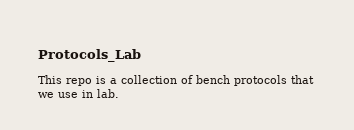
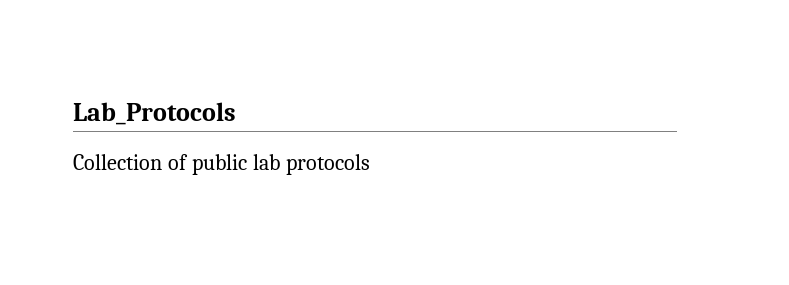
[38,49,141,62] [38,75,314,86] [38,89,119,98] Protocols_Lab // This repo is a collection of bench protocols that we use in lab. -> [73,102,236,125] [73,154,370,175] Lab_Protocols // Collection of public lab protocols

